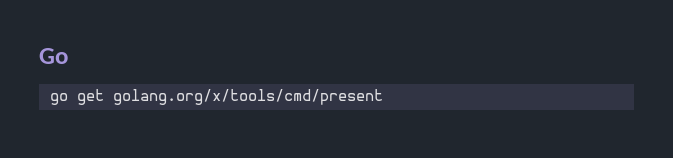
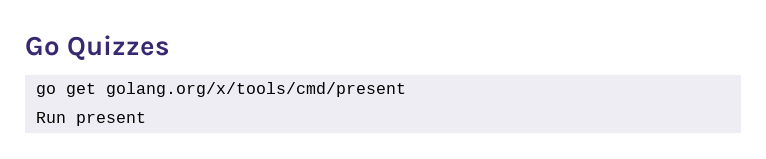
(68, 56) none -> [67,35,171,60] Quizzes
(383, 97) none -> [35,112,146,126] // Run present

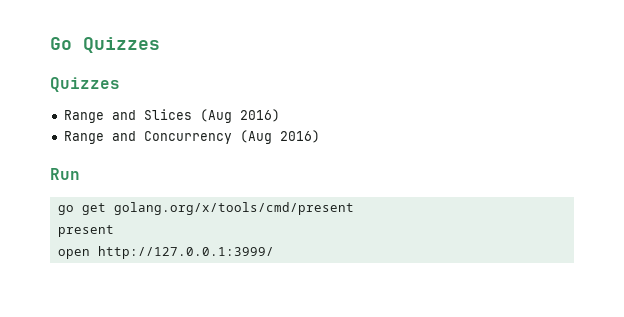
(171, 47) none -> [50,77,120,92] [63,109,280,123] [63,130,320,144] [50,168,80,180] // Quizzes // Range and Slices (Aug 2016) // Range and Concurrency (Aug 2016) // Run
[35,112,66,123] Run -> (354, 208) none
(146, 119) none -> [57,246,274,259] // open http://127.0.0.1:3999/

